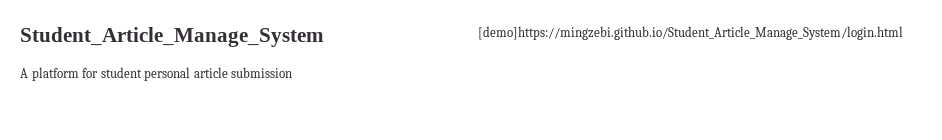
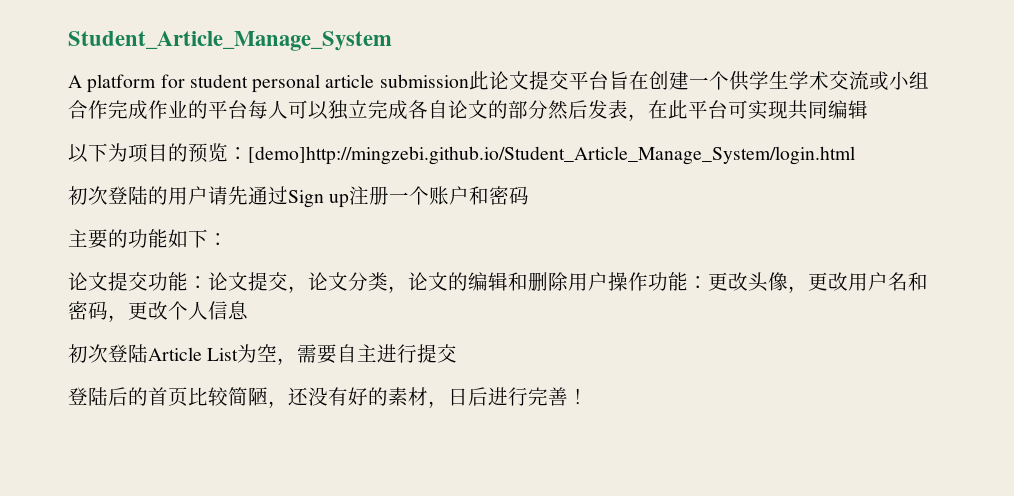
[478,26,903,40] [demo]https://mingzebi.github.io/Student_Article_Manage_System/login.html -> [468,71,929,91] [68,100,868,121] [68,143,855,165] [68,186,530,208] [68,229,228,249] [68,272,928,293] [68,301,248,322] [68,344,458,365] [68,387,588,408] 此论文提交平台旨在创建一个供学生学术交流或小组合作完成作业的平台每人可以独立完成各自论文的部分然后发表，在此平台可实现共同编辑 // 以下为项目的预览：[demo]http://mingzebi.github.io/Student_Article_Manage_System/login.html // 初次登陆的用户请先通过Sign up注册一个账户和密码 // 主要的功能如下： // 论文提交功能：论文提交，论文分类，论文的编辑和删除用户操作功能：更改头像，更改用户名和密码，更改个人信息 // 初次登陆Article List为空，需要自主进行提交 // 登陆后的首页比较简陋，还没有好的素材，日后进行完善！

